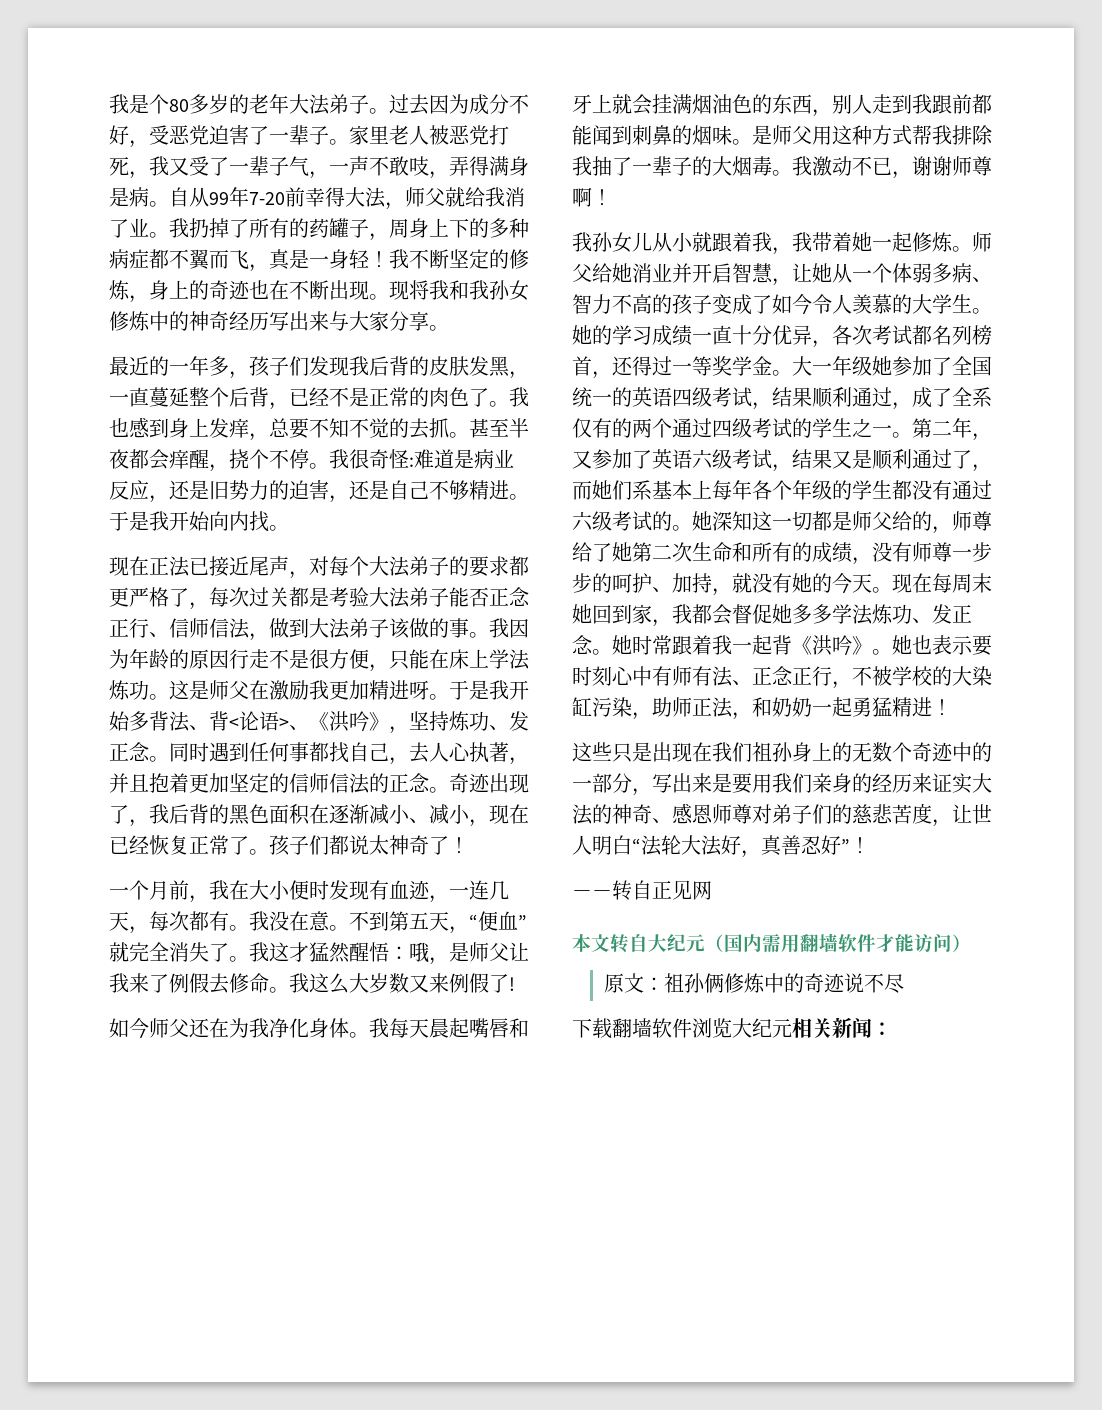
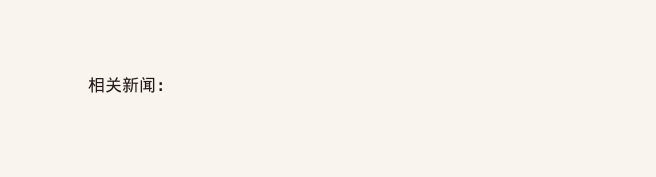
[109,94,529,115] [109,125,509,148] [109,156,529,179] [109,187,525,210] [109,218,529,241] [109,249,529,272] [109,280,529,303] [109,311,449,331] [109,356,529,379] [109,387,529,410] [109,417,529,441] [109,449,514,472] [109,480,529,503] [109,511,289,532] [109,556,529,579] [109,587,530,610] [109,618,529,641] [109,649,530,672] [109,680,529,700] [109,711,529,734] [109,742,529,765] [109,773,529,794] [109,804,529,827] [109,835,469,856] [109,880,509,903] [109,911,527,934] [109,942,529,965] [109,973,515,994] [109,1018,529,1039] [572,94,992,117] [572,125,993,145] [572,156,992,179] [572,187,612,207] [572,232,992,255] [572,263,992,286] [572,294,992,315] [572,325,992,348] [572,356,992,379] [572,387,992,410] [572,418,992,441] [572,449,992,472] [572,480,992,500] [572,511,992,534] [572,542,992,565] [572,573,992,596] [572,604,972,627] [572,635,992,656] [572,666,992,689] [572,697,952,720] [572,742,992,763] [572,773,992,796] [572,803,992,827] [572,835,870,858] [572,880,712,901] [572,933,971,953] [603,973,904,994] [572,1018,792,1039] 我是个80多岁的老年大法弟子。过去因为成分不好，受恶党迫害了一辈子。家里老人被恶党打死，我又受了一辈子气，一声不敢吱，弄得满身是病。自从99年7-20前幸得大法，师父就给我消了业。我扔掉了所有的药罐子，周身上下的多种病症都不翼而飞，真是一身轻！我不断坚定的修炼，身上的奇迹也在不断出现。现将我和我孙女修炼中的神奇经历写出来与大家分享。 // 最近的一年多，孩子们发现我后背的皮肤发黑，一直蔓延整个后背，已经不是正常的肉色了。我也感到身上发痒，总要不知不觉的去抓。甚至半夜都会痒醒，挠个不停。我很奇怪:难道是病业反应，还是旧势力的迫害，还是自己不够精进。于是我开始向内找。 // 现在正法已接近尾声，对每个大法弟子的要求都更严格了，每次过关都是考验大法弟子能否正念正行、信师信法，做到大法弟子该做的事。我因为年龄的原因行走不是很方便，只能在床上学法炼功。这是师父在激励我更加精进呀。于是我开始多背法、背<论语>、《洪吟》，坚持炼功、发正念。同时遇到任何事都找自己，去人心执著，并且抱着更加坚定的信师信法的正念。奇迹出现了，我后背的黑色面积在逐渐减小、减小，现在已经恢复正常了。孩子们都说太神奇了！ // 一个月前，我在大小便时发现有血迹，一连几天，每次都有。我没在意。不到第五天，“便血”就完全消失了。我这才猛然醒悟：哦，是师父让我来了例假去修命。我这么大岁数又来例假了! // 如今师父还在为我净化身体。我每天晨起嘴唇和牙上就会挂满烟油色的东西，别人走到我跟前都能闻到刺鼻的烟味。是师父用这种方式帮我排除我抽了一辈子的大烟毒。我激动不已，谢谢师尊啊！ // 我孙女儿从小就跟着我，我带着她一起修炼。师父给她消业并开启智慧，让她从一个体弱多病、智力不高的孩子变成了如今令人羡慕的大学生。她的学习成绩一直十分优异，各次考试都名列榜首，还得过一等奖学金。大一年级她参加了全国统一的英语四级考试，结果顺利通过，成了全系仅有的两个通过四级考试的学生之一。第二年，又参加了英语六级考试，结果又是顺利通过了，而她们系基本上每年各个年级的学生都没有通过六级考试的。她深知这一切都是师父给的，师尊给了她第二次生命和所有的成绩，没有师尊一步步的呵护、加持，就没有她的今天。现在每周末她回到家，我都会督促她多多学法炼功、发正念。她时常跟着我一起背《洪吟》。她也表示要时刻心中有师有法、正念正行，不被学校的大染缸污染，助师正法，和奶奶一起勇猛精进！ // 这些只是出现在我们祖孙身上的无数个奇迹中的一部分，写出来是要用我们亲身的经历来证实大法的神奇、感恩师尊对弟子们的慈悲苦度，让世人明白“法轮大法好，真善忍好”！ // －－转自正见网 // 本文转自大纪元（国内需用翻墙软件才能访问） // 原文：祖孙俩修炼中的奇迹说不尽 // 下载翻墙软件浏览大纪元 -> (88, 85) none

